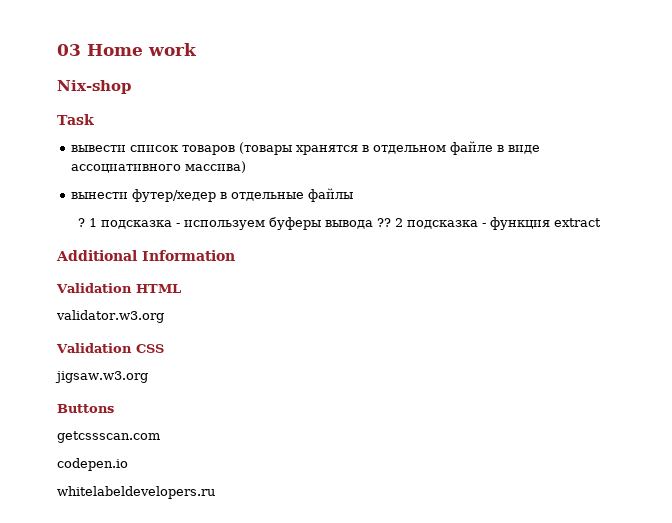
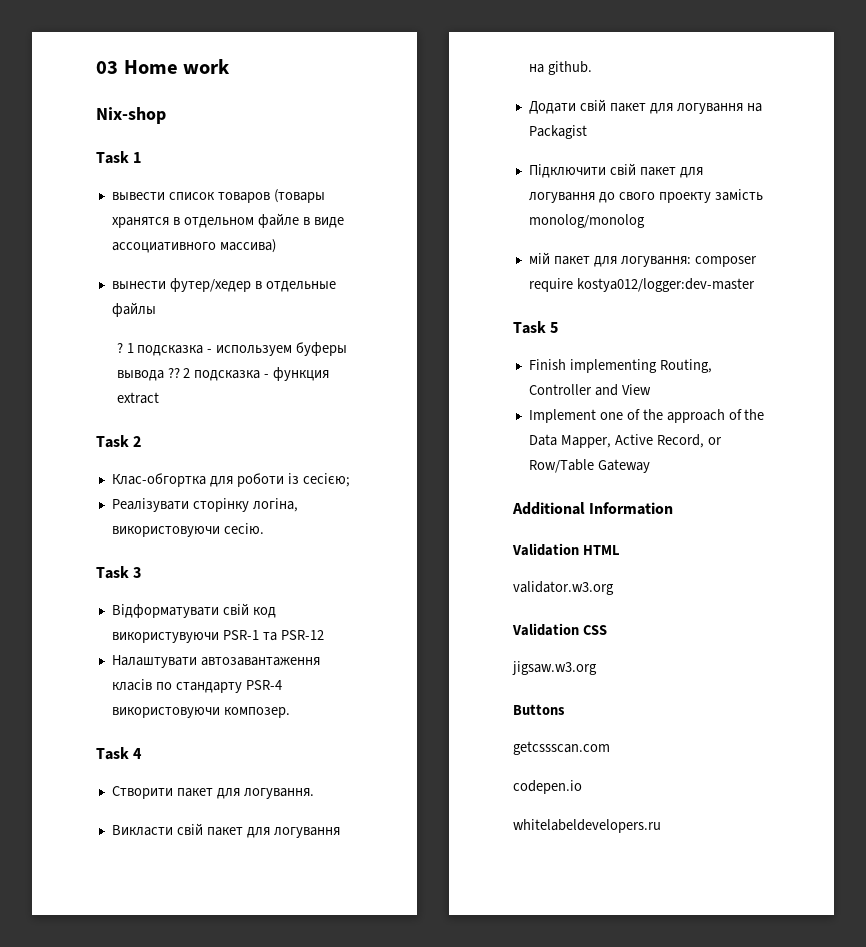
(94, 119) none -> [133,152,142,163] 1
(601, 222) none -> [96,435,142,448] [111,473,350,487] [111,498,298,512] [111,523,264,537] [96,566,142,579] [111,603,276,618] [111,630,324,643] [111,655,320,668] [111,679,282,693] [111,707,290,718] [96,747,143,760] [111,786,314,799] [111,823,340,838] [528,61,592,75] [528,99,762,114] [528,125,587,139] [528,163,703,178] [528,189,763,203] [528,214,645,228] [528,252,757,267] [528,278,755,292] [513,321,559,334] [528,359,712,373] [528,384,651,396] [528,409,765,423] [528,434,722,448] [528,459,650,473] // Task 2 // Клас-обгортка для роботи із сесією; // Реалізувати сторінку логіна, використовуючи сесію. // Task 3 // Відформатувати свій код використувуючи PSR-1 та PSR-12 // Налаштувати автозавантаження класів по стандарту PSR-4 використовуючи композер. // Task 4 // Створити пакет для логування. // Викласти свій пакет для логування на github. // Додати свій пакет для логування на Packagist // Підключити свій пакет для логування до свого проекту замість monolog/monolog // мій пакет для логування: composer require kostya012/logger:dev-master // Task 5 // Finish implementing Routing, Controller and View // Implement one of the approach of the Data Mapper, Active Record, or Row/Table Gateway

